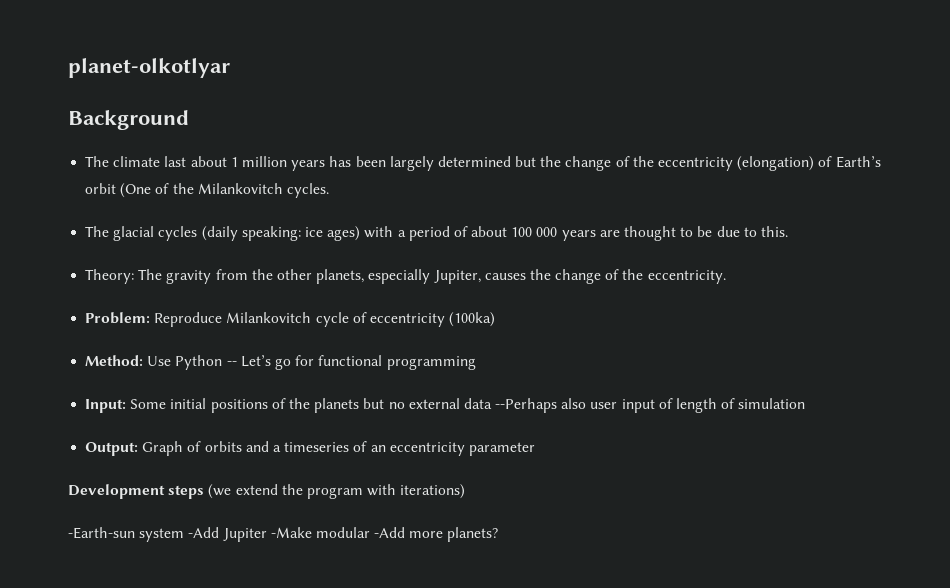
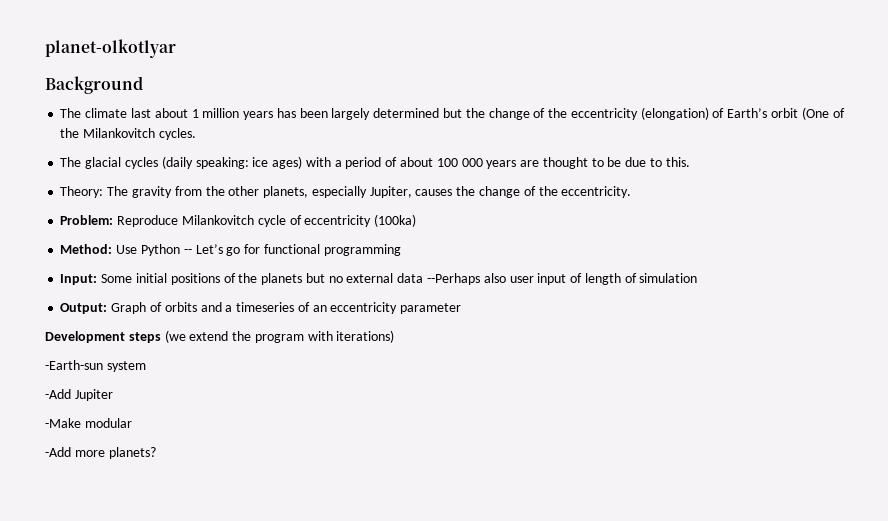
(185, 535) none -> (146, 366) //
(267, 535) none -> (113, 395) //
(370, 532) none -> (132, 423) //

